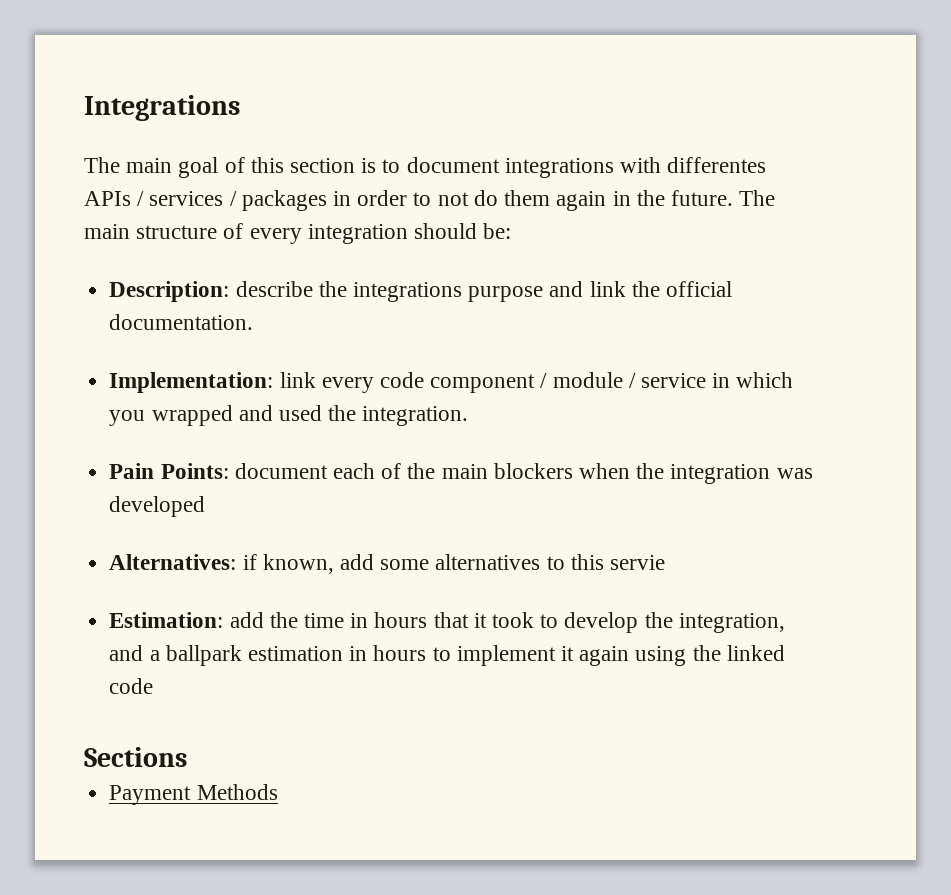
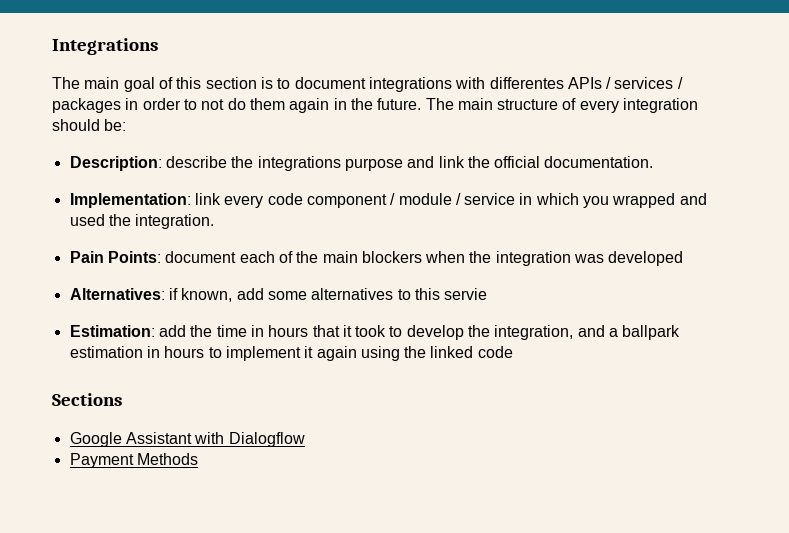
(187, 757) none -> [69,432,305,447] // Google Assistant with Dialogflow

